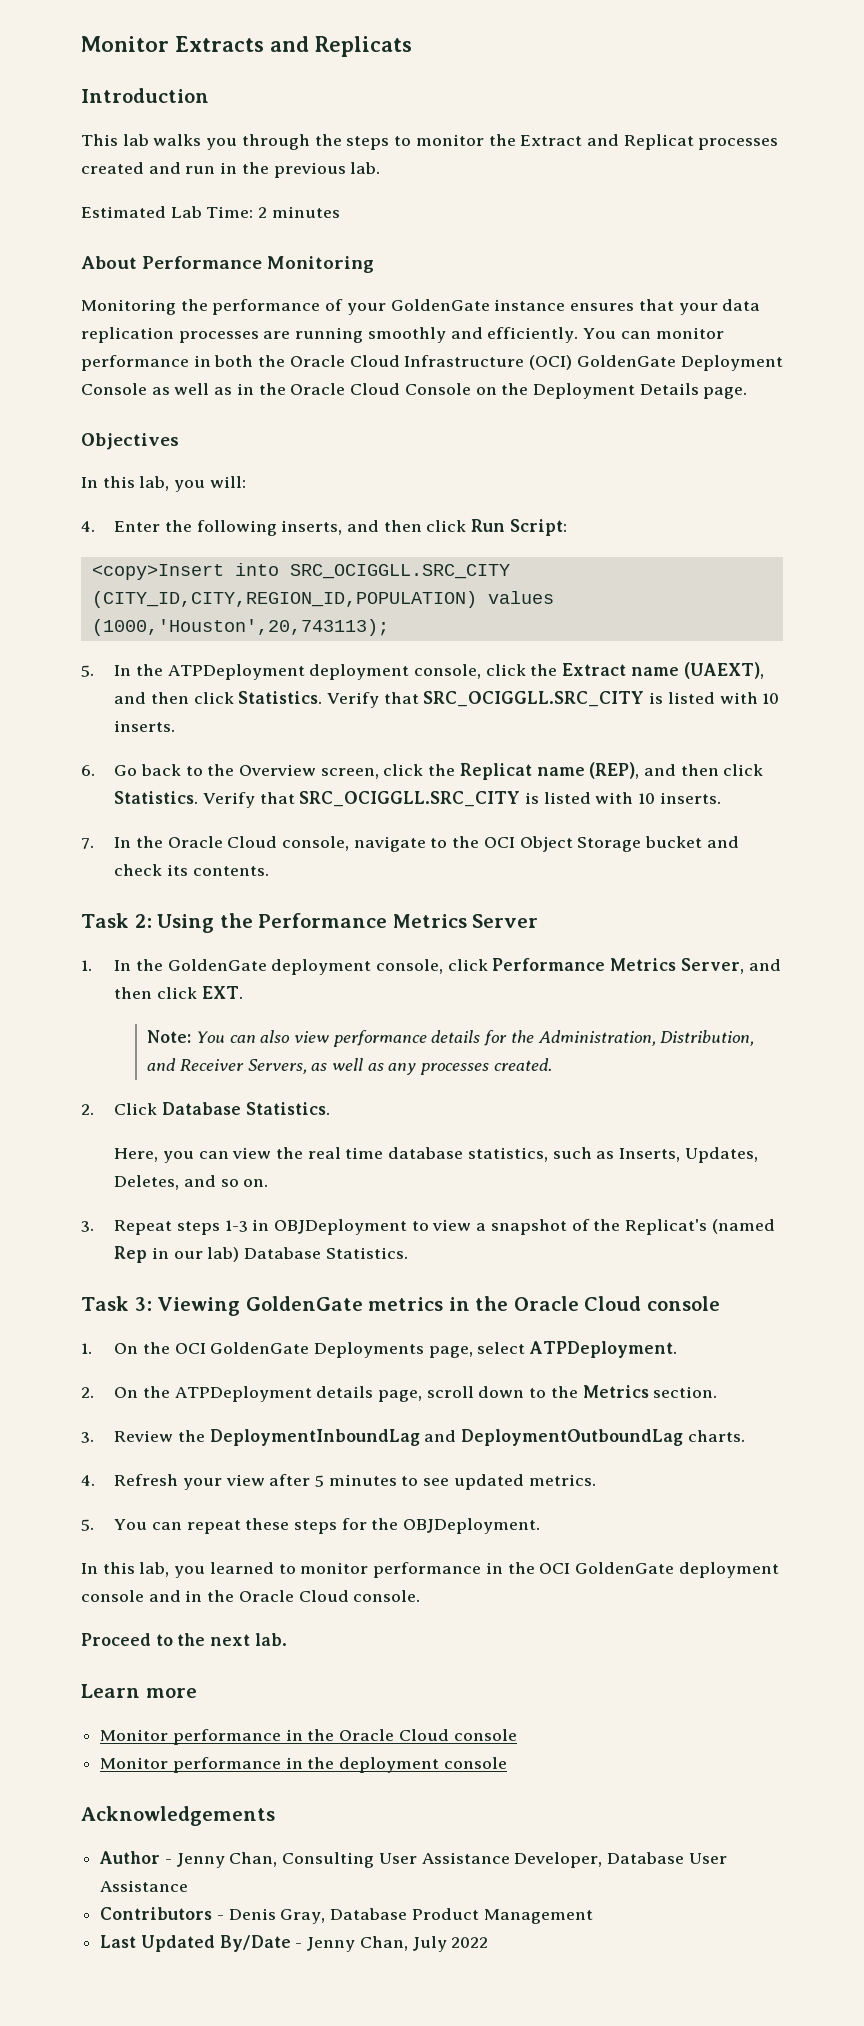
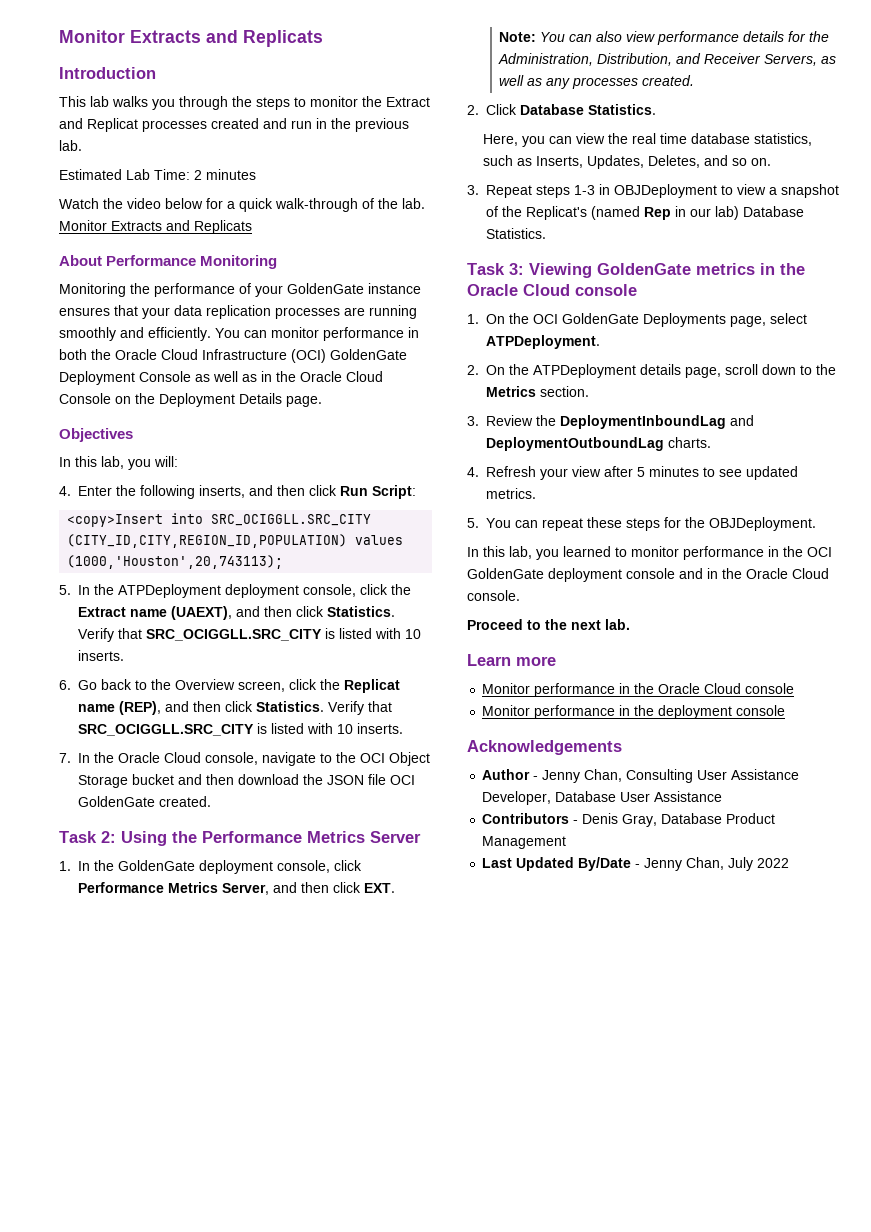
(340, 212) none -> [59,198,425,212] [59,220,252,234] // Watch the video below for a quick walk-through of the lab. Monitor Extracts and Replicats
[114,864,269,876] check its contents. -> [206,774,415,785] [78,796,211,807] then download the JSON file OCI GoldenGate created.

